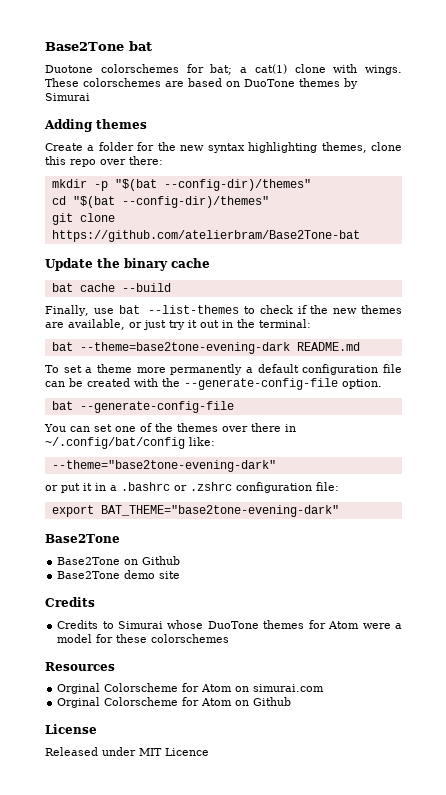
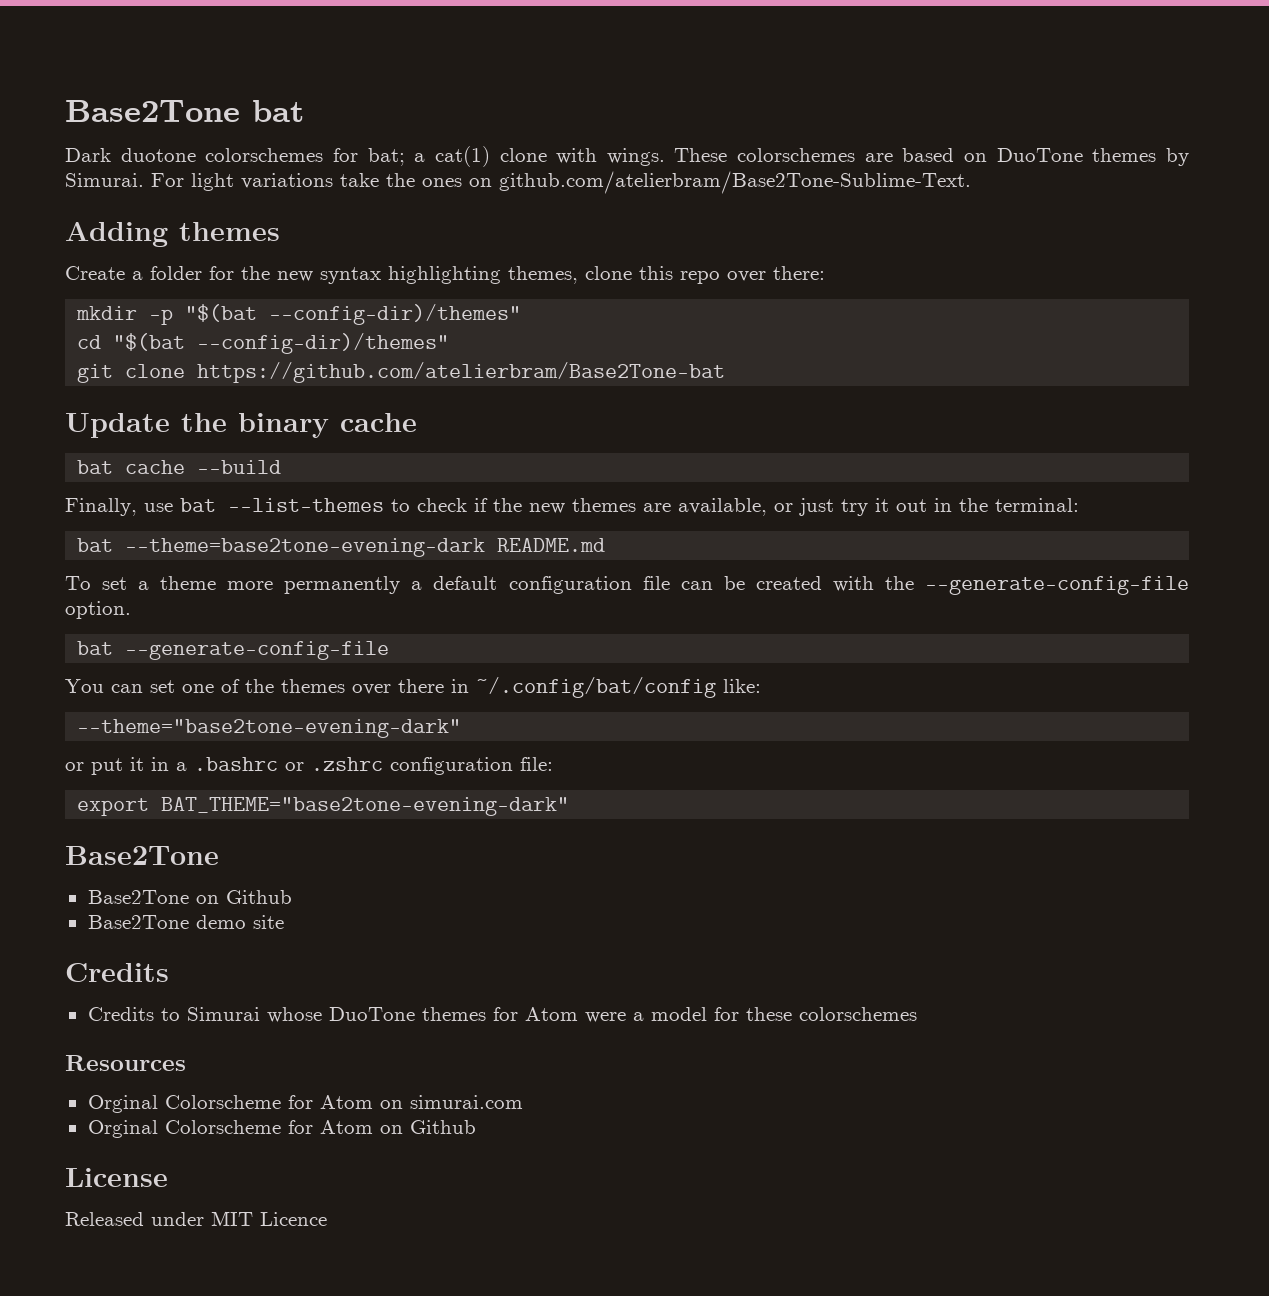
[45,65,93,73] Duotone -> [65,148,196,162] Dark duotone
[45,93,90,101] Simurai -> [65,171,971,194] Simurai. For light variations take the ones on github.com/atelierbram/Base2Tone-Sublime-Text.

